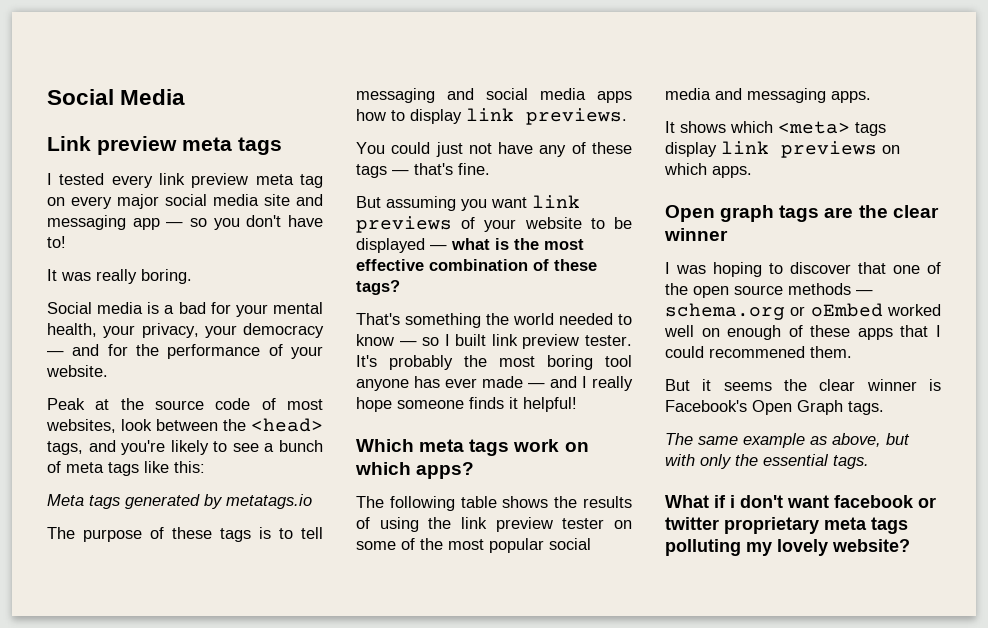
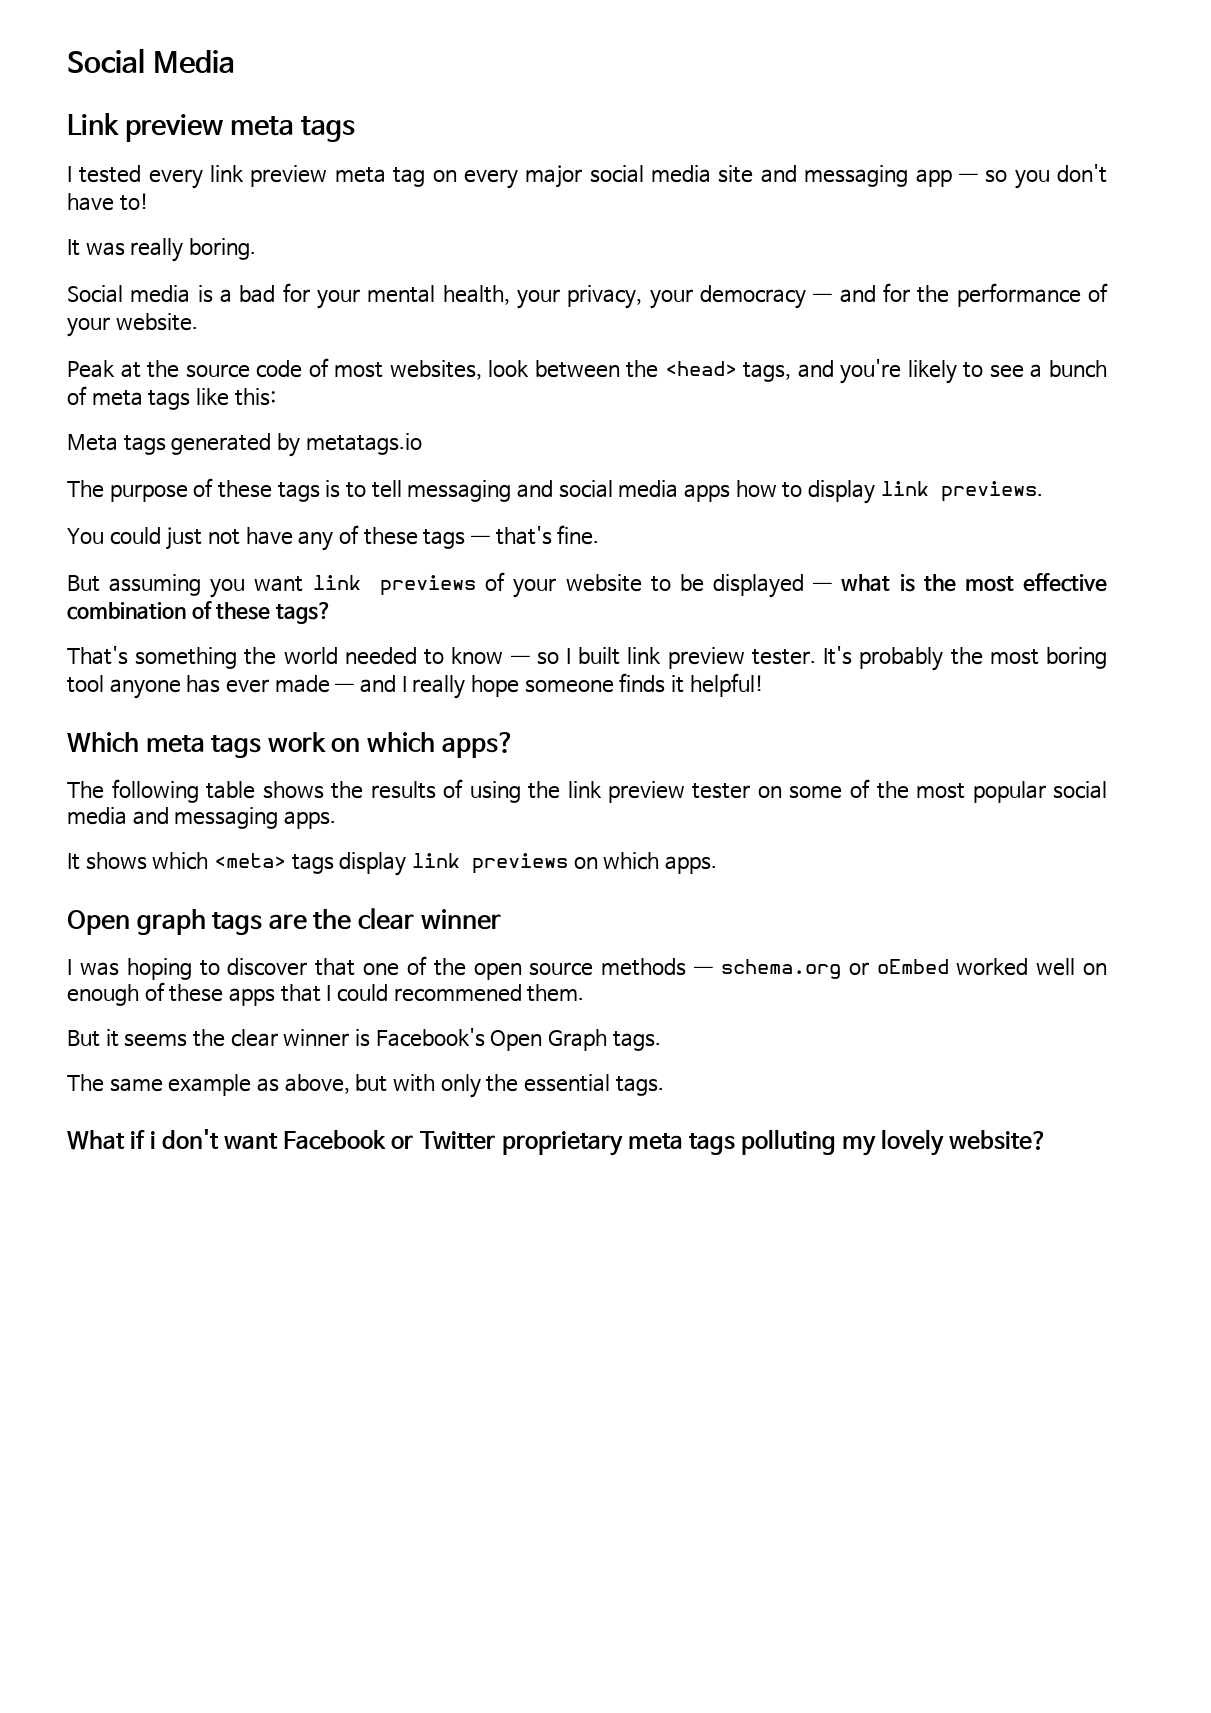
[834,495,936,508] [665,517,719,530] facebook or twitter -> [283,1130,496,1150] Facebook or Twitter

